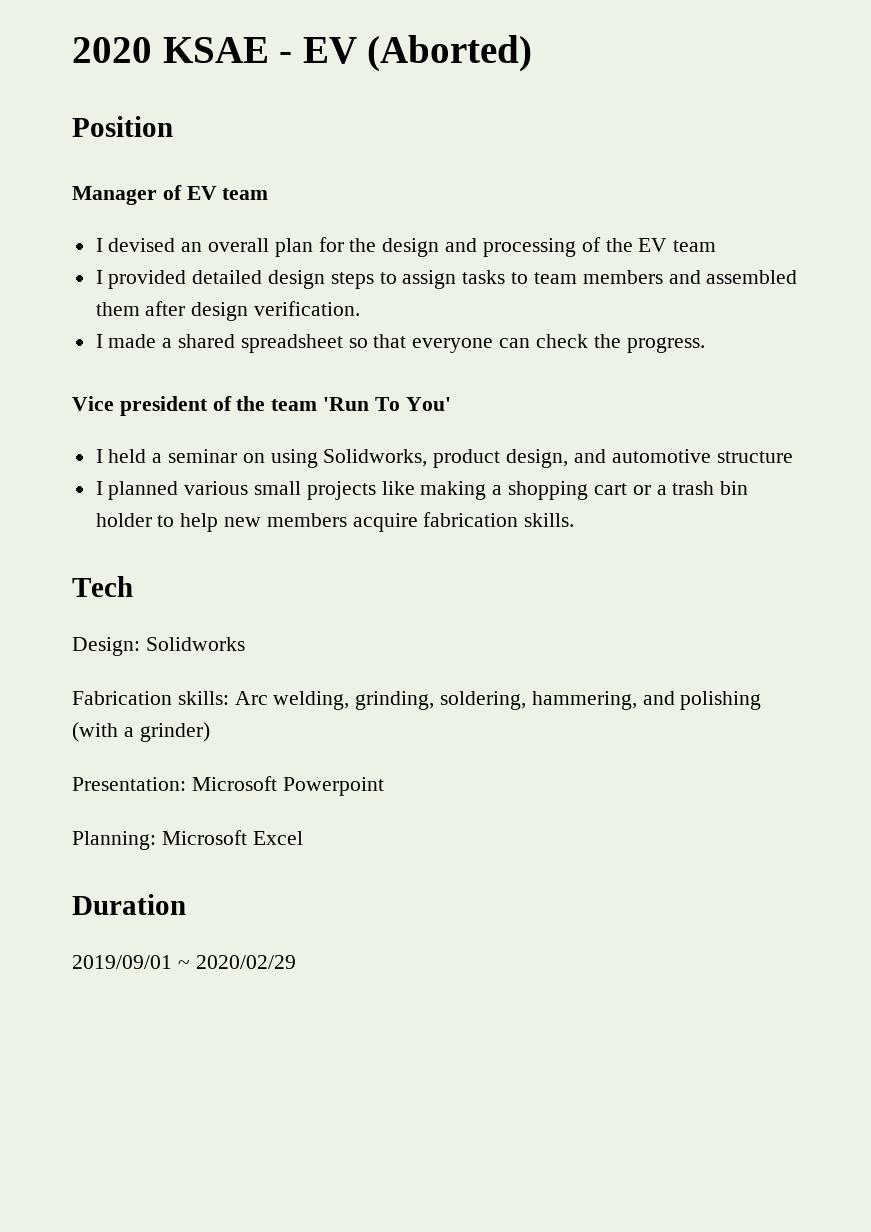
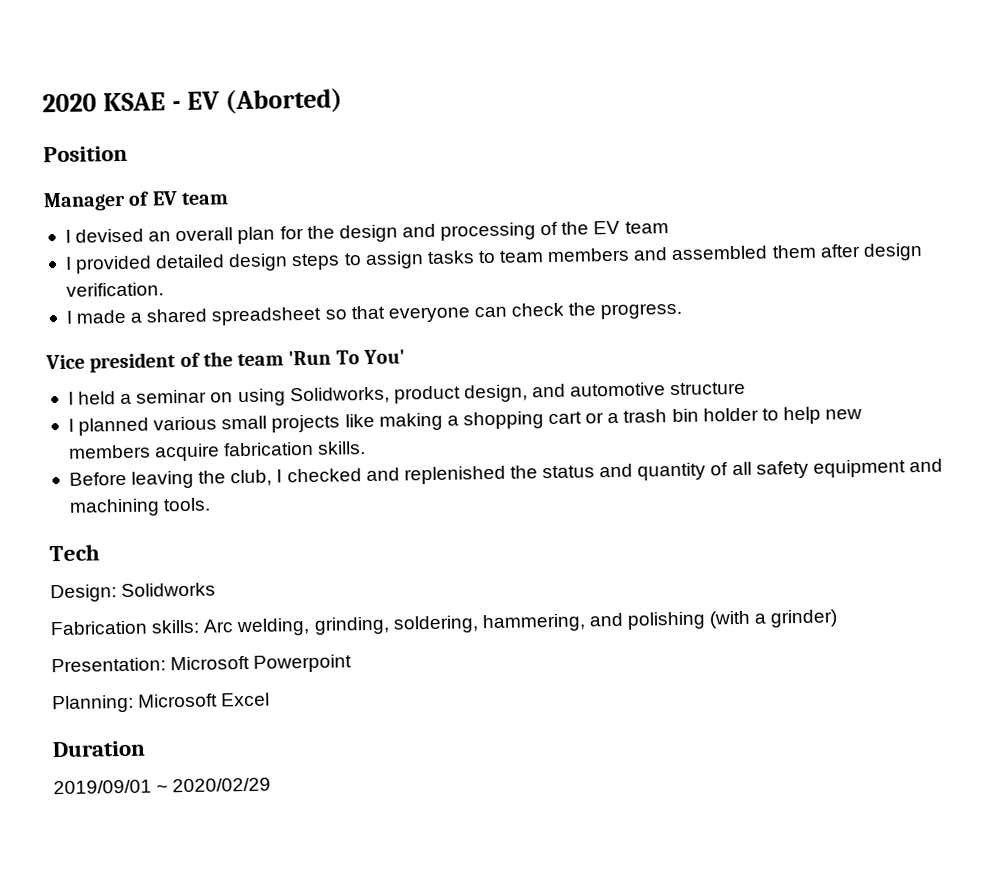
(575, 520) none -> [68,458,943,489] [68,497,212,517] // Before leaving the club, I checked and replenished the status and quantity of all safety equipment and machining tools.

